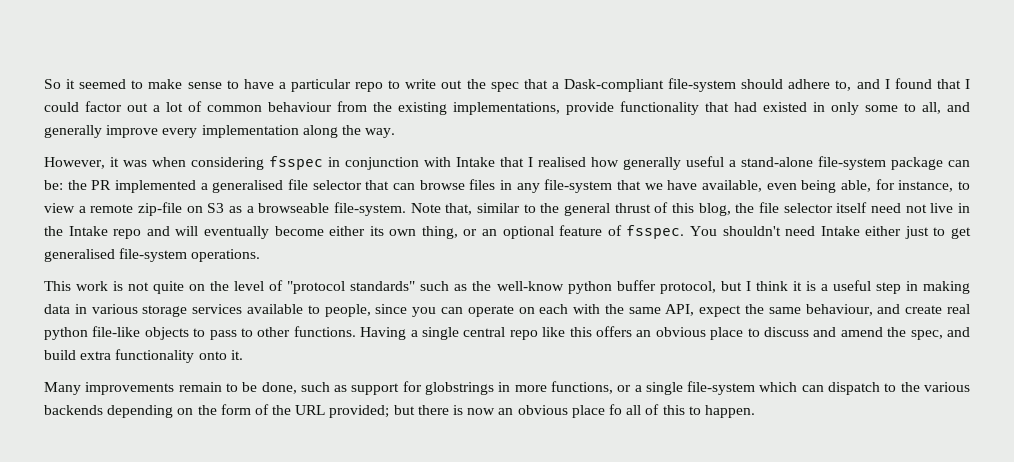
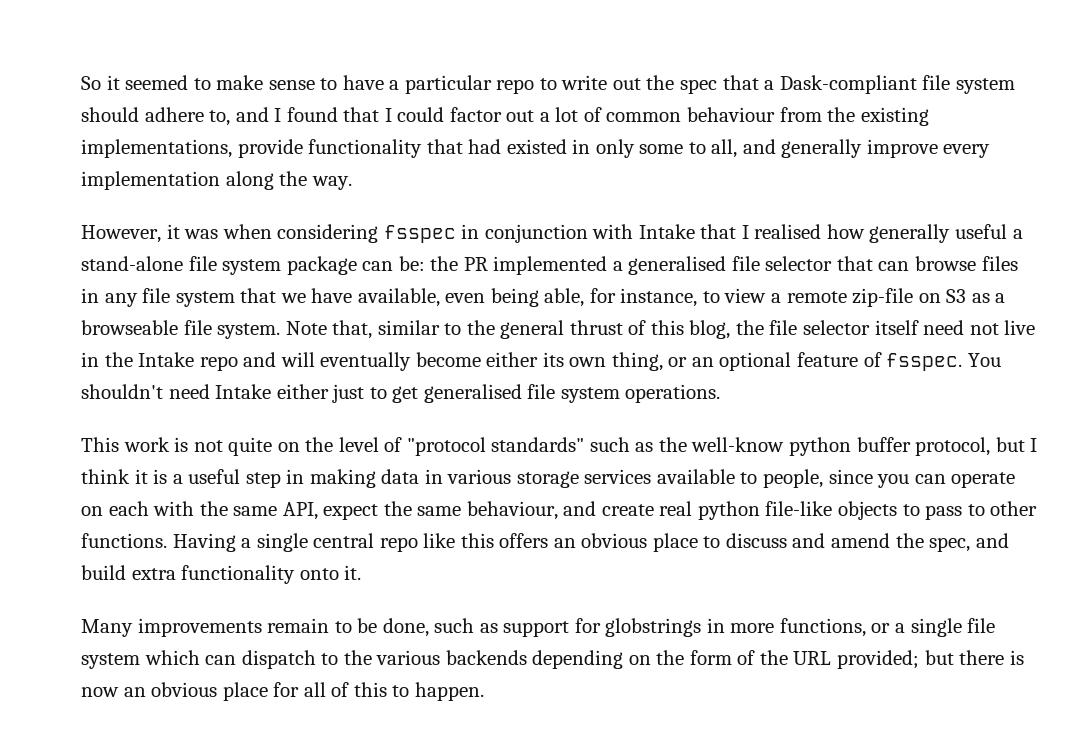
[668,78,737,92] file-system -> [922,75,1015,94] file system
[818,156,886,170] file-system -> [188,256,282,275] file system
[544,179,613,193] file-system -> [142,288,235,307] file system
[333,202,406,216] file-system. -> [183,320,281,339] file system.
[119,248,188,262] file-system -> [527,384,620,403] file system
[687,381,756,395] file-system -> [967,618,996,633] [81,653,140,669] file system
[608,404,622,415] fo -> [273,682,300,697] for

